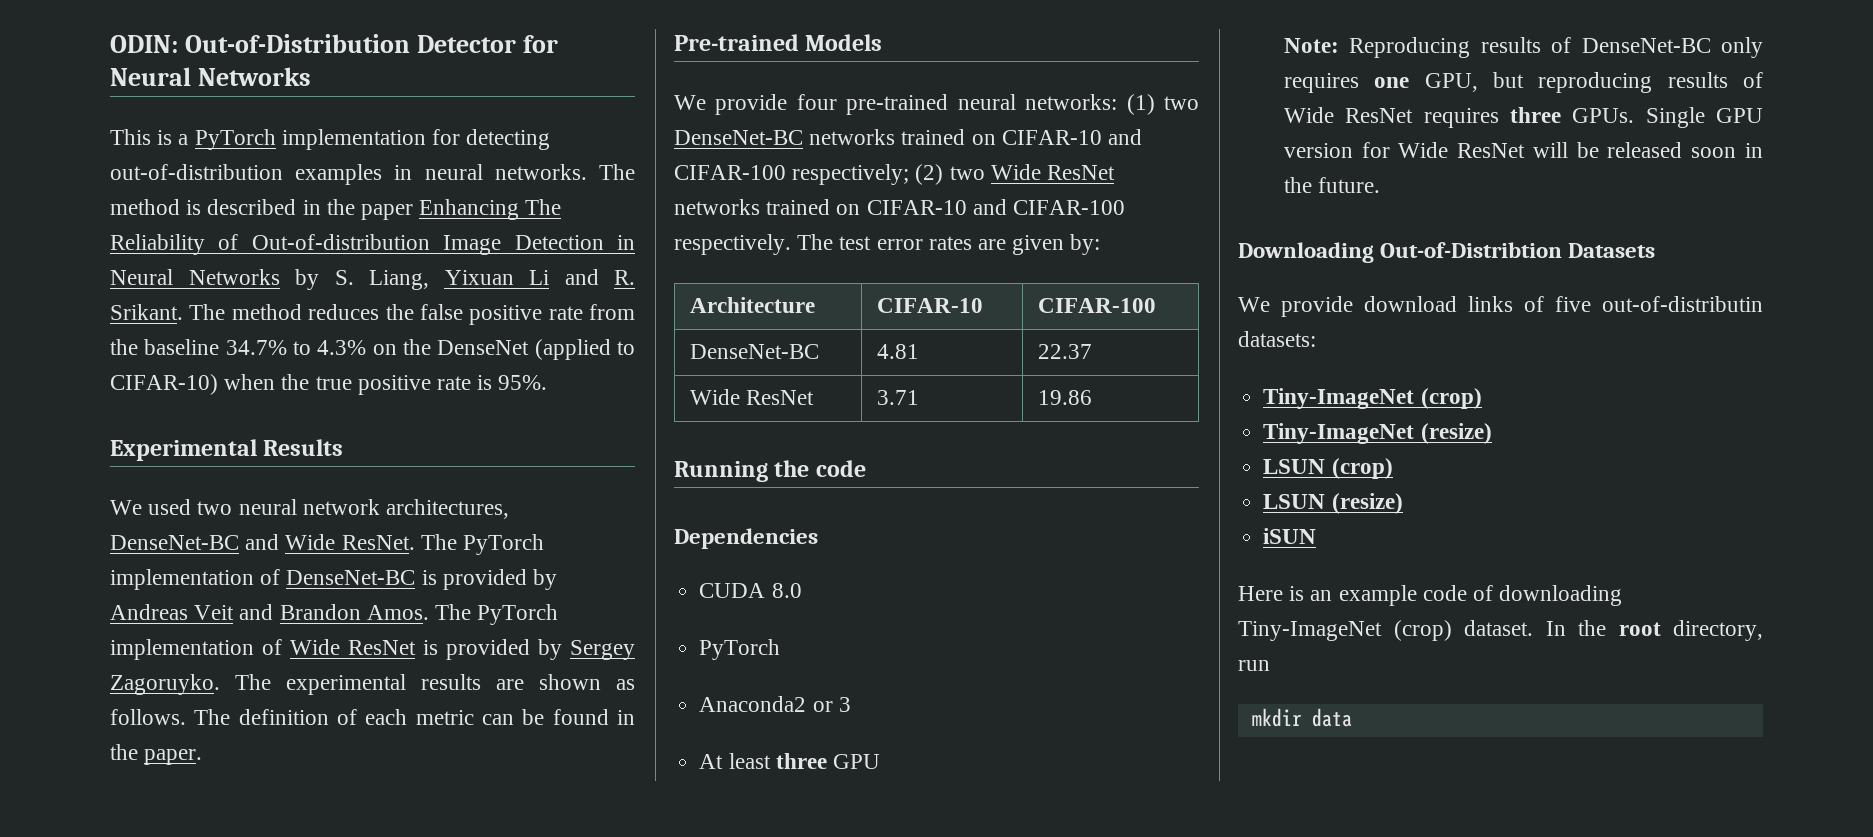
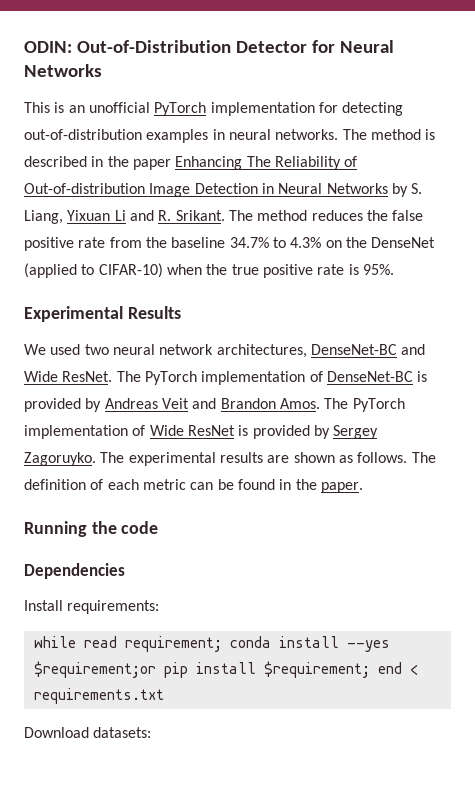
[178,134,189,145] a -> [68,102,150,113] an unofficial
[674,34,883,51] [674,94,1199,115] [674,129,1143,145] [674,164,1116,185] [674,199,1126,215] [674,234,1101,255] [690,297,816,313] [877,298,984,313] [1038,298,1157,313] [690,344,820,359] [877,344,920,359] [1038,344,1093,359] [690,389,815,405] [877,390,920,405] [1038,390,1093,405] [674,460,866,482] [674,528,818,549] [699,583,802,598] [699,639,781,660] [699,696,851,712] [699,753,880,769] [1283,37,1763,58] [1283,72,1763,93] [1283,107,1763,128] [1283,142,1763,158] [1283,177,1381,193] [1238,242,1656,263] [1238,296,1763,317] [1238,331,1316,347] [1263,388,1482,409] [1263,423,1492,444] [1263,458,1393,479] [1263,493,1403,514] [1263,528,1317,544] [1238,585,1623,606] [1238,620,1763,641] [1238,660,1270,671] [1251,708,1352,727] Pre-trained Models // We provide four pre-trained neural networks: (1) two DenseNet-BC networks trained on CIFAR-10 and CIFAR-100 respectively; (2) two Wide ResNet networks trained on CIFAR-10 and CIFAR-100 respectively. The test error rates are given by: // Architecture | CIFAR-10 | CIFAR-100 // DenseNet-BC | 4.81 | 22.37 // Wide ResNet | 3.71 | 19.86 // Running the code // Dependencies // CUDA 8.0 // PyTorch // Anaconda2 or 3 // At least three GPU // Note: Reproducing results of DenseNet-BC only requires one GPU, but reproducing results of Wide ResNet requires three GPUs. Single GPU version for Wide ResNet will be released soon in the future. // Downloading Out-of-Distribtion Datasets // We provide download links of five out-of-distributin datasets: // Tiny-ImageNet (crop) // Tiny-ImageNet (resize) // LSUN (crop) // LSUN (resize) // iSUN // Here is an example code of downloading Tiny-ImageNet (crop) dataset. In the root directory, run // mkdir data -> [24,521,159,537] [24,563,125,579] [24,600,160,614] [33,636,390,652] [33,661,418,678] [33,688,164,704] [24,727,152,738] Running the code // Dependencies // Install requirements: // while read requirement; conda install --yes $requirement;or pip install $requirement; end < requirements.txt // Download datasets:

